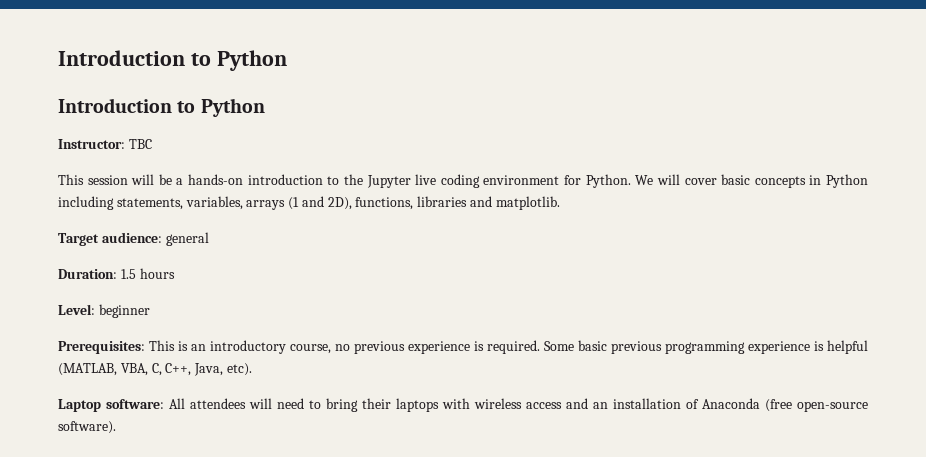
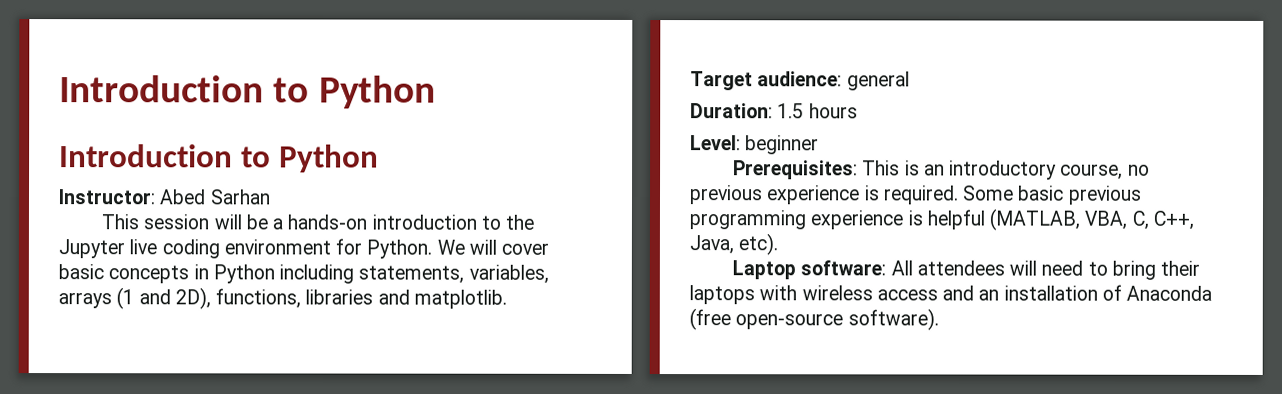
[128,139,152,149] TBC -> [159,189,271,205] Abed Sarhan

